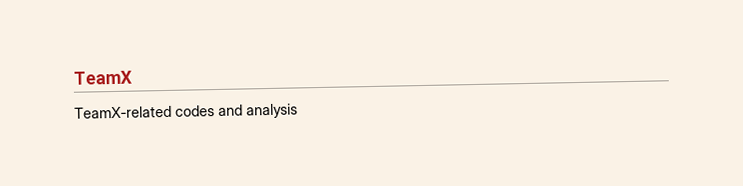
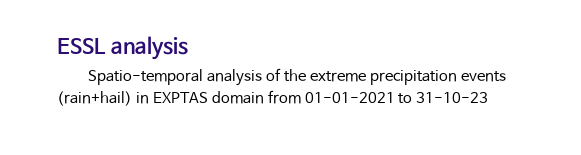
[73,70,132,85] [74,103,298,119] TeamX // TeamX-related codes and analysis -> [57,36,188,60] [88,68,506,86] [57,90,489,106] ESSL analysis // Spatio-temporal analysis of the extreme precipitation events (rain+hail) in EXPTAS domain from 01-01-2021 to 31-10-23

